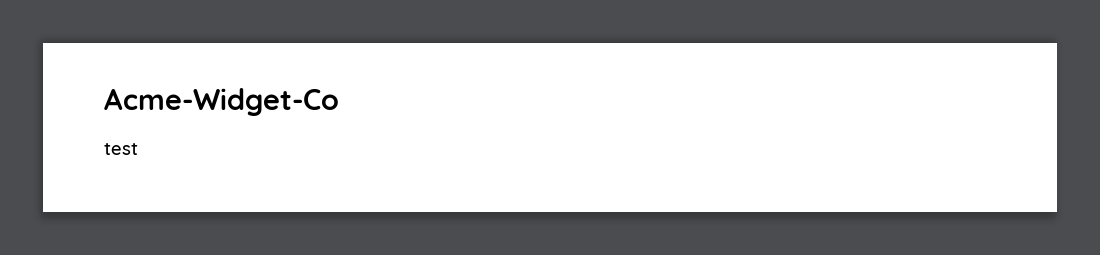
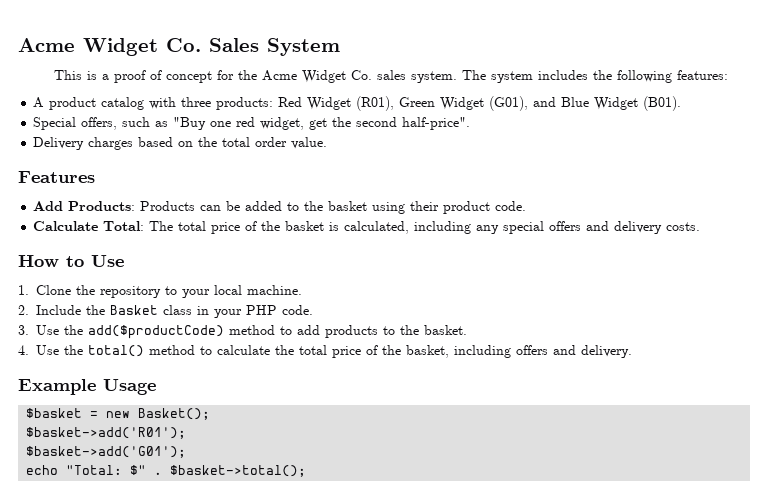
[104,88,339,116] [104,143,138,155] Acme-Widget-Co // test -> [18,38,340,56] [53,70,728,83] [33,96,682,111] [33,117,471,130] [33,137,328,150] [18,171,95,183] [33,201,527,214] [33,221,701,234] [18,255,124,267] [18,285,302,298] [18,305,313,318] [18,325,467,339] [18,345,632,358] [18,379,156,395] [26,408,211,420] [26,427,187,439] [26,446,187,458] [26,465,307,477] Acme Widget Co. Sales System // This is a proof of concept for the Acme Widget Co. sales system. The system includes the following features: // A product catalog with three products: Red Widget (R01), Green Widget (G01), and Blue Widget (B01). // Special offers, such as "Buy one red widget, get the second half-price". // Delivery charges based on the total order value. // Features // Add Products: Products can be added to the basket using their product code. // Calculate Total: The total price of the basket is calculated, including any special offers and delivery costs. // How to Use // 1. Clone the repository to your local machine. // 2. Include the Basket class in your PHP code. // 3. Use the add($productCode) method to add products to the basket. // 4. Use the total() method to calculate the total price of the basket, including offers and delivery. // Example Usage // $basket = new Basket(); // $basket->add('R01'); // $basket->add('G01'); // echo "Total: $" . $basket->total();

